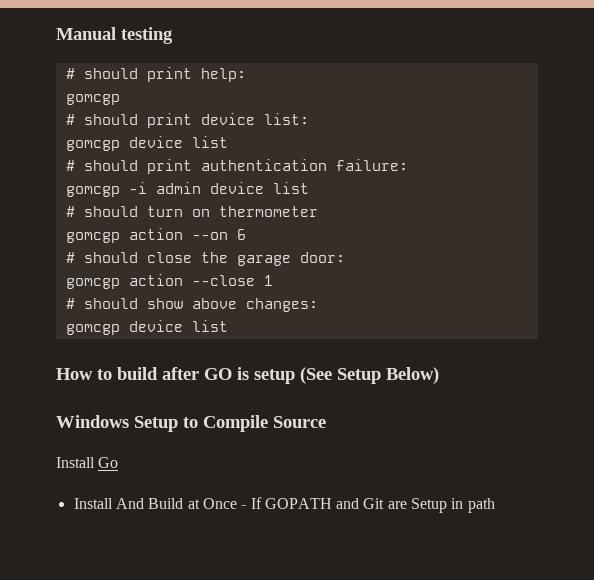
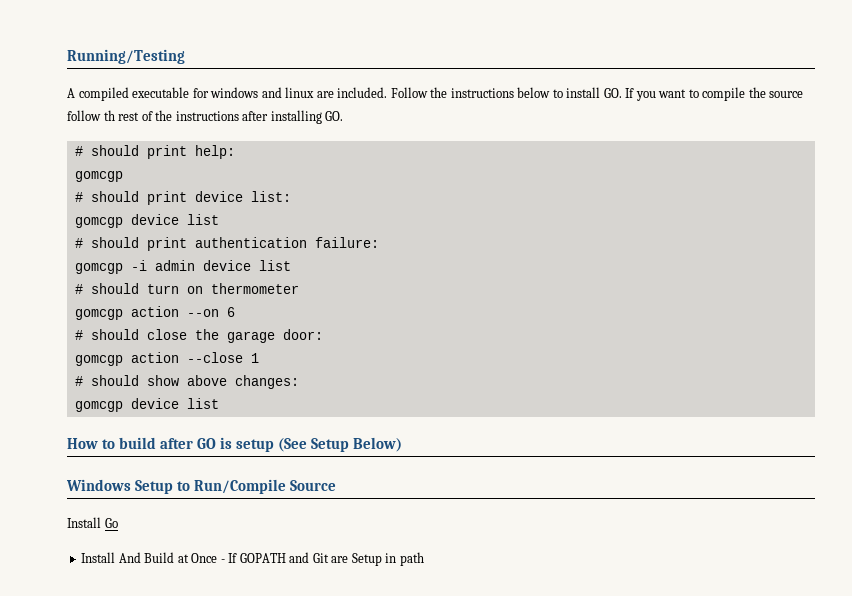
[56,27,173,44] Manual testing -> [67,49,185,64] [67,87,804,101] [67,110,344,124] Running/Testing // A compiled executable for windows and linux are included. Follow the instructions below to install GO. If you want to compile the source follow th rest of the instructions after installing GO.
[203,415,268,432] Compile -> [194,479,287,494] Run/Compile

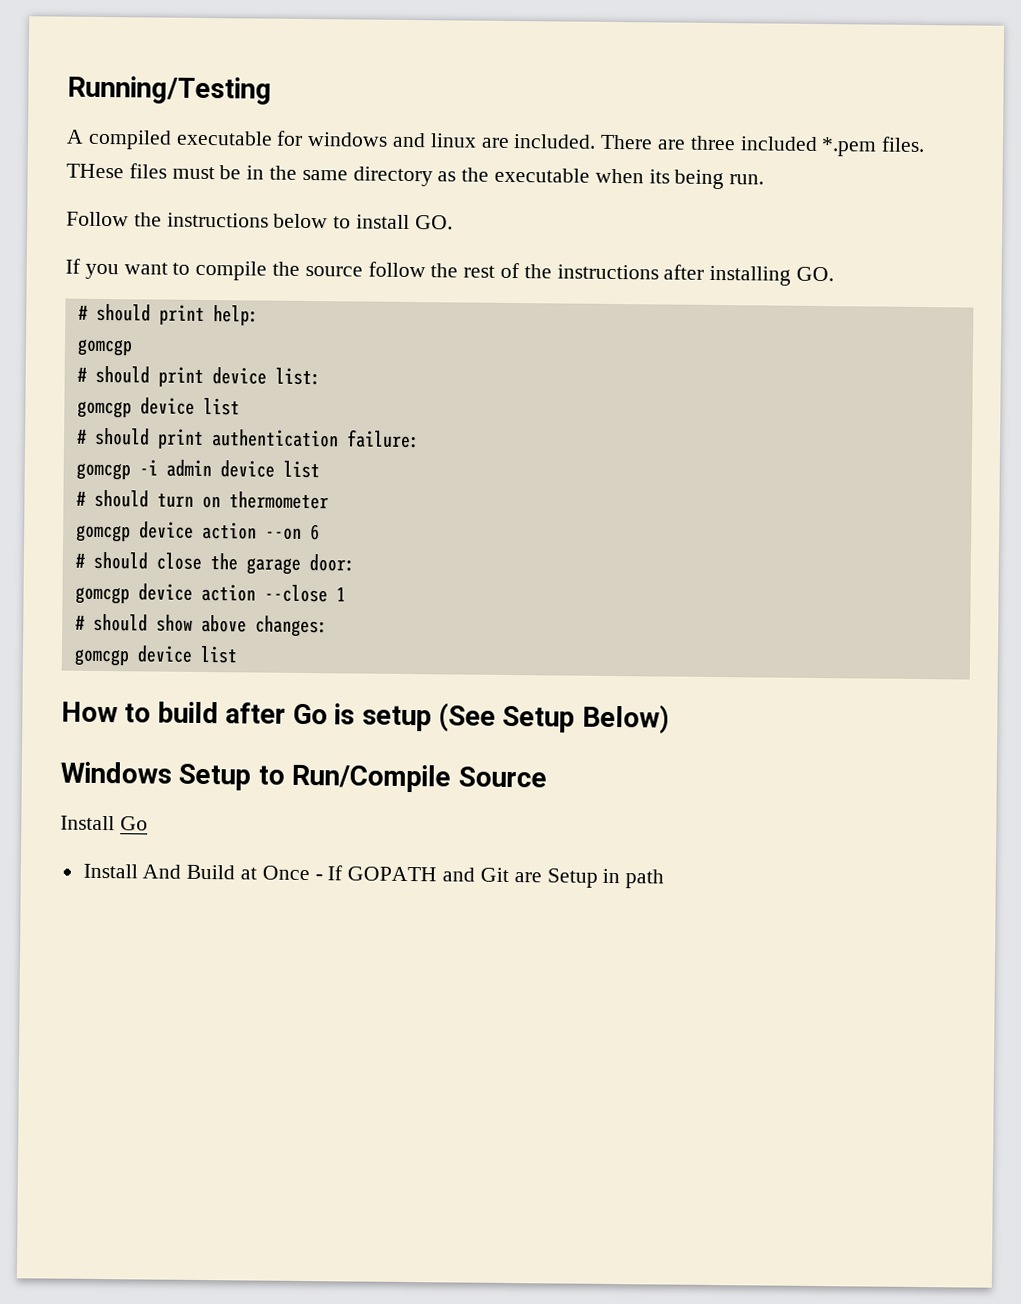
(388, 92) none -> [600,134,926,157] [66,163,765,190] There are three included *.pem files. THese files must be in the same directory as the executable when its being run. //
(622, 93) none -> (453, 222) //
[103,110,115,121] th -> [430,263,459,278] the
(123, 314) none -> [138,521,194,539] device
(123, 360) none -> [137,583,193,601] device
[197,438,217,449] GO -> [292,703,328,725] Go

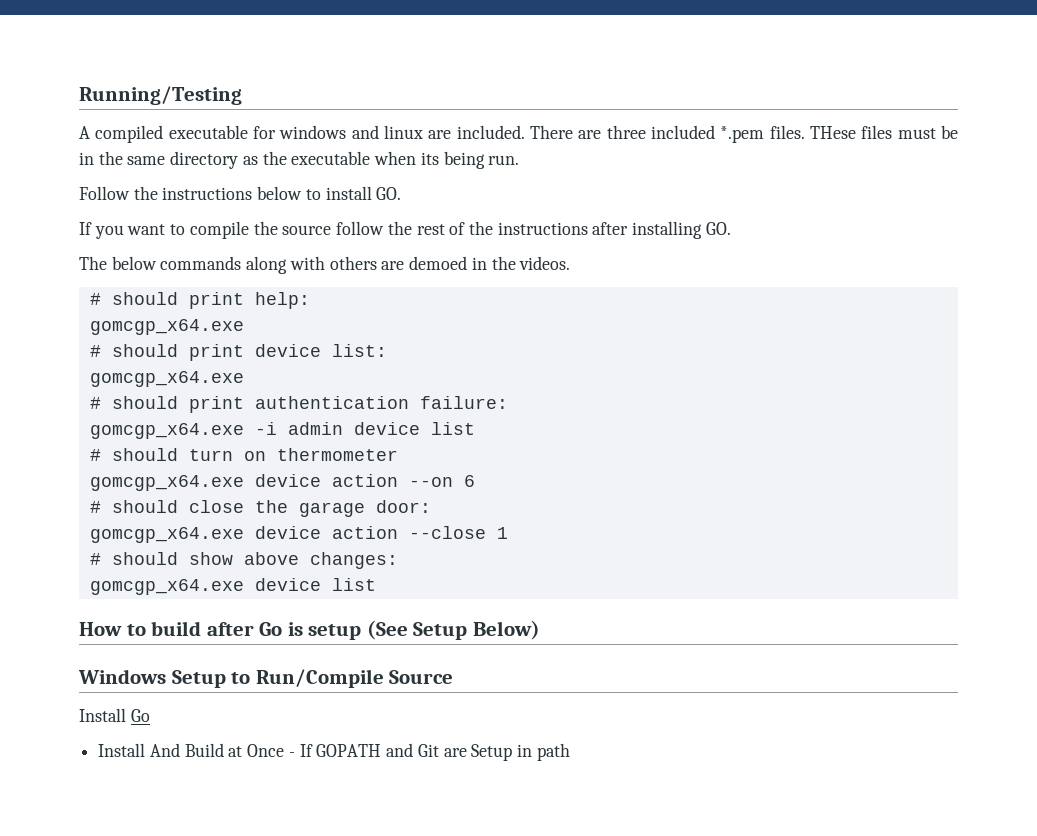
(835, 274) none -> [79,256,571,274] // The below commands along with others are demoed in the videos.
[76,338,133,357] gomcgp -> [89,319,244,335] gomcgp_x64.exe
[76,397,240,419] gomcgp device list -> [89,371,244,387] gomcgp_x64.exe
[75,462,131,481] gomcgp -> [89,423,244,439] gomcgp_x64.exe
[75,524,131,543] gomcgp -> [89,475,244,491] gomcgp_x64.exe
[74,586,130,605] gomcgp -> [89,527,244,543] gomcgp_x64.exe
[73,648,130,667] gomcgp -> [89,579,244,595] gomcgp_x64.exe

